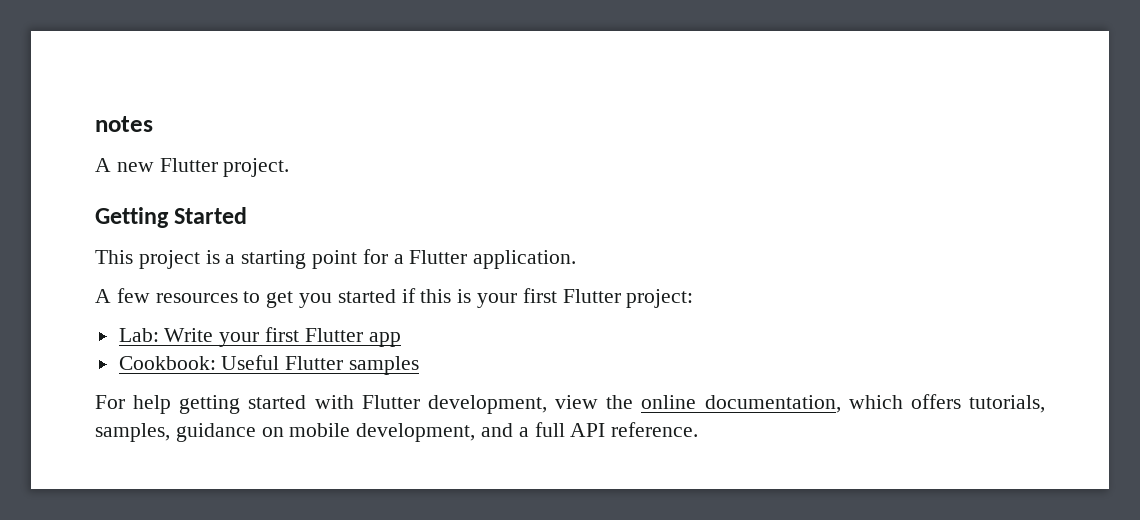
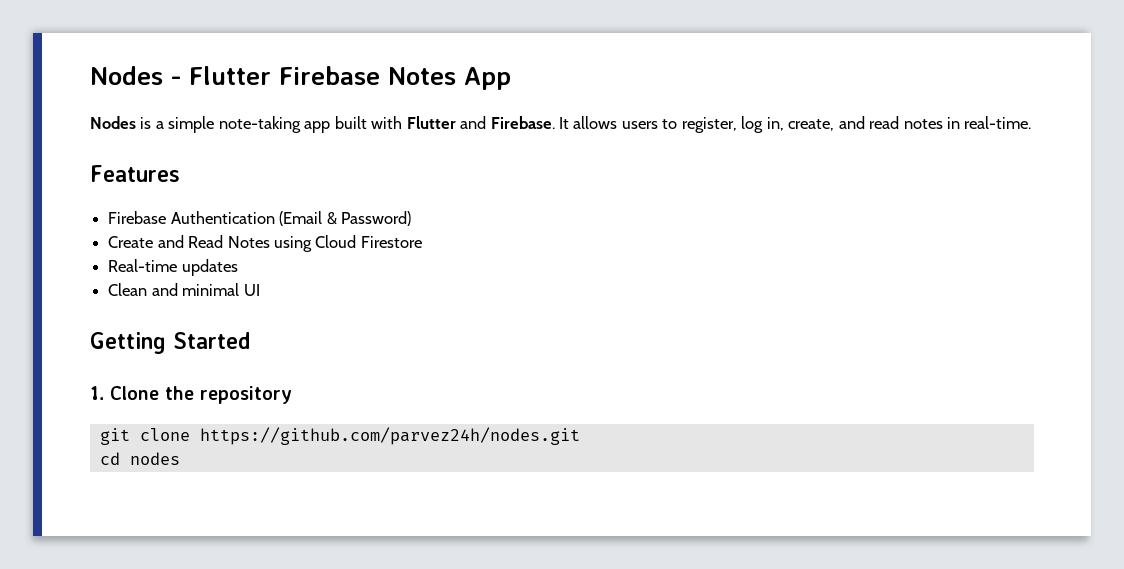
[95,116,153,132] [95,158,290,177] [95,207,248,228] [95,249,577,269] [95,288,694,308] [118,327,401,347] [118,355,420,375] [95,394,1045,414] [95,422,699,442] notes // A new Flutter project. // Getting Started // This project is a starting point for a Flutter application. // A few resources to get you started if this is your first Flutter project: // Lab: Write your first Flutter app // Cookbook: Useful Flutter samples // For help getting started with Flutter development, view the online documentation, which offers tutorials, samples, guidance on mobile development, and a full API reference. -> [90,66,511,90] [90,116,1032,133] [90,165,180,182] [108,211,411,226] [108,235,422,252] [108,259,238,276] [108,283,260,296] [90,332,251,354] [90,386,292,404] [99,427,580,445] [99,452,180,465] Nodes - Flutter Firebase Notes App // Nodes is a simple note-taking app built with Flutter and Firebase. It allows users to register, log in, create, and read notes in real-time. // Features // Firebase Authentication (Email & Password) // Create and Read Notes using Cloud Firestore // Real-time updates // Clean and minimal UI // Getting Started // 1. Clone the repository // git clone https://github.com/parvez24h/nodes.git // cd nodes

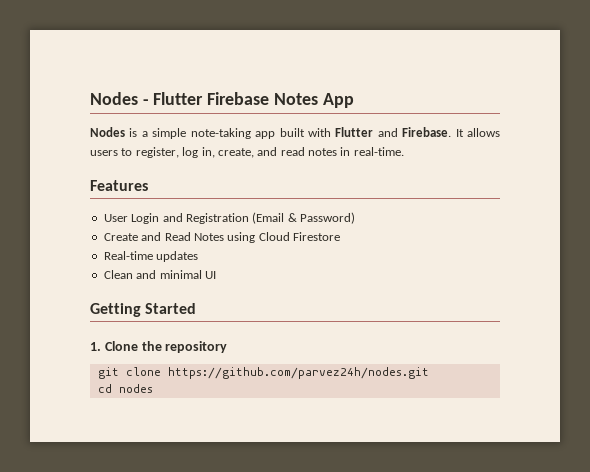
[108,211,275,224] Firebase Authentication -> [103,213,249,224] User Login and Registration

